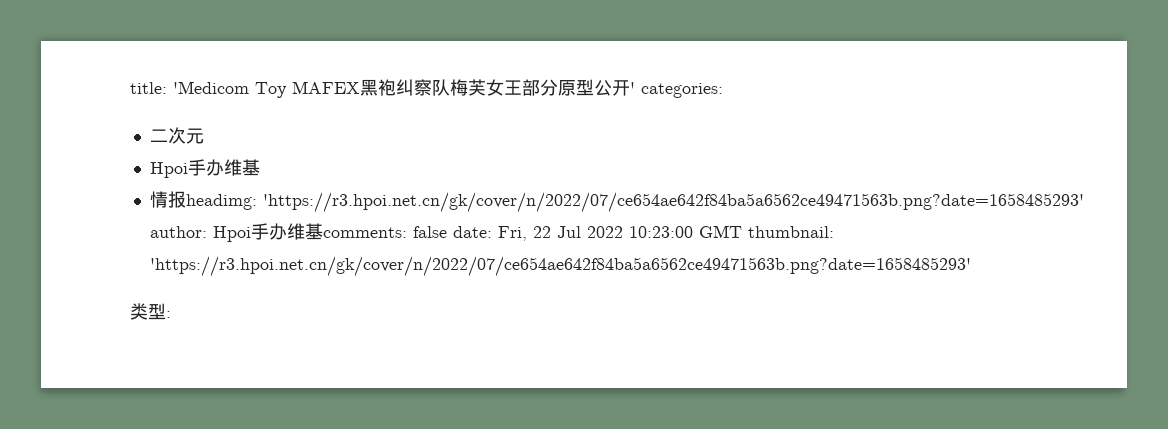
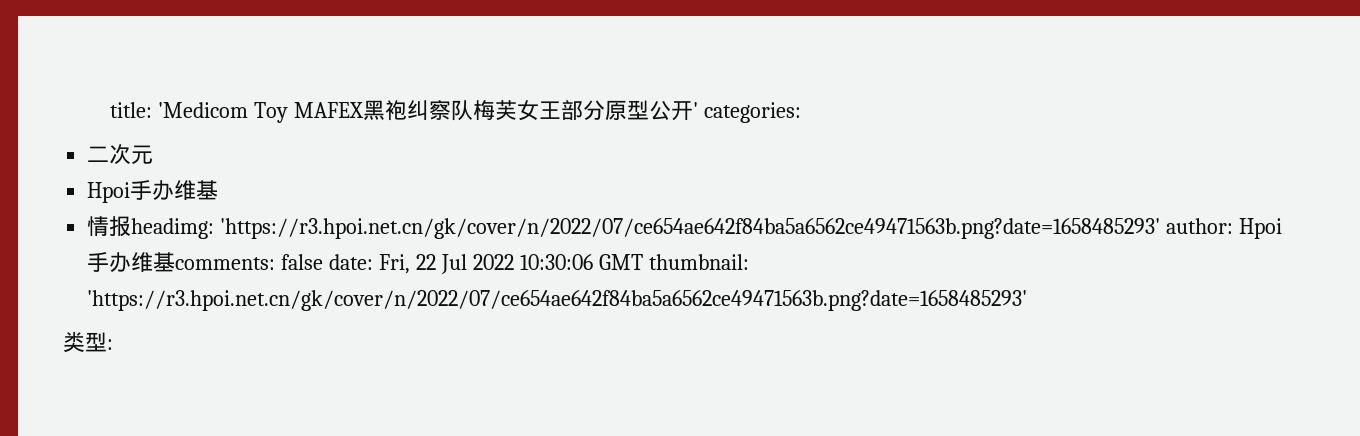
[628,226,693,238] 10:23:00 -> [519,254,593,270] 10:30:06

